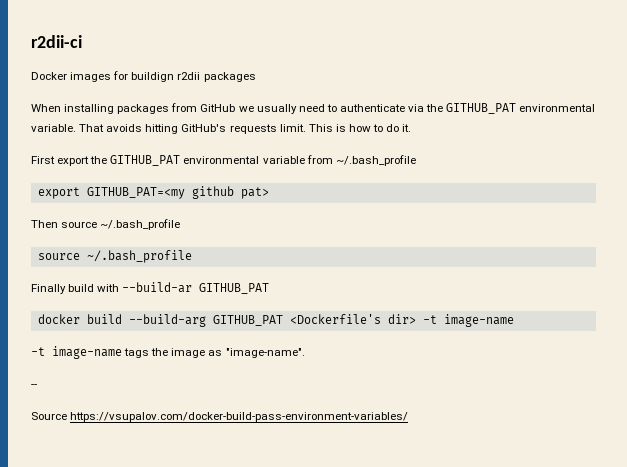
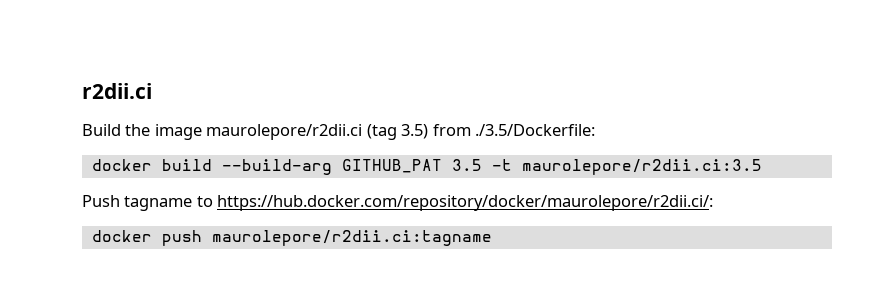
[31,35,82,48] [31,71,256,82] [31,103,596,114] [31,124,412,134] [31,155,416,166] [37,186,269,199] [31,219,181,230] [37,250,192,263] [31,282,270,294] [37,314,514,327] [31,346,305,359] [31,384,37,388] [31,412,409,422] r2dii-ci // Docker images for buildign r2dii packages // When installing packages from GitHub we usually need to authenticate via the GITHUB_PAT environmental variable. That avoids hitting GitHub's requests limit. This is how to do it. // First export the GITHUB_PAT environmental variable from ~/.bash_profile // export GITHUB_PAT=<my github pat> // Then source ~/.bash_profile // source ~/.bash_profile // Finally build with --build-ar GITHUB_PAT // docker build --build-arg GITHUB_PAT <Dockerfile's dir> -t image-name // -t image-name tags the image as "image-name". // -- // Source https://vsupalov.com/docker-build-pass-environment-variables/ -> [82,83,152,99] [82,124,596,140] [91,159,762,175] [82,195,714,211] [91,230,492,246] r2dii.ci // Build the image maurolepore/r2dii.ci (tag 3.5) from ./3.5/Dockerfile: // docker build --build-arg GITHUB_PAT 3.5 -t maurolepore/r2dii.ci:3.5 // Push tagname to https://hub.docker.com/repository/docker/maurolepore/r2dii.ci/: // docker push maurolepore/r2dii.ci:tagname

